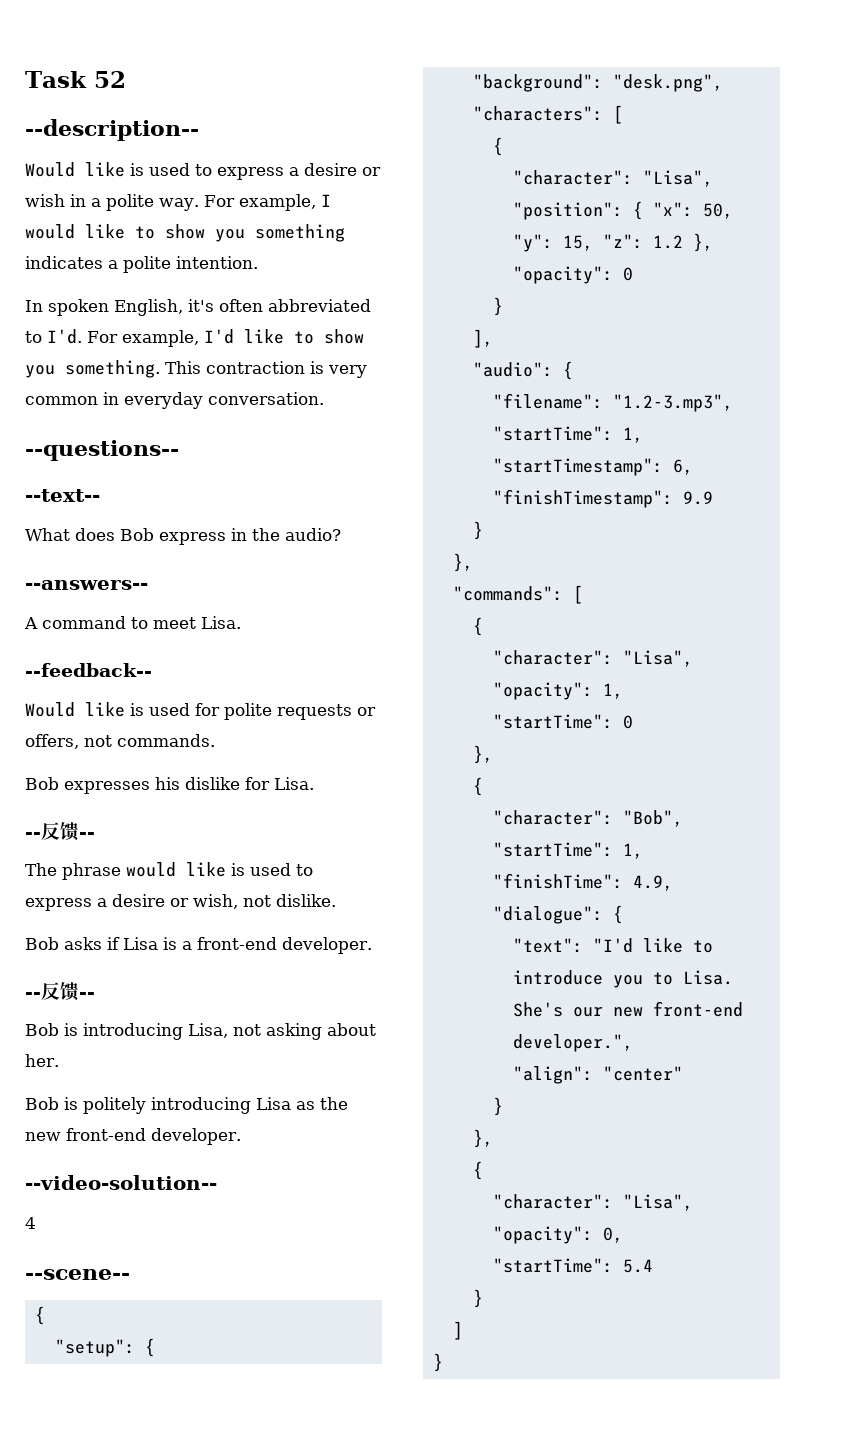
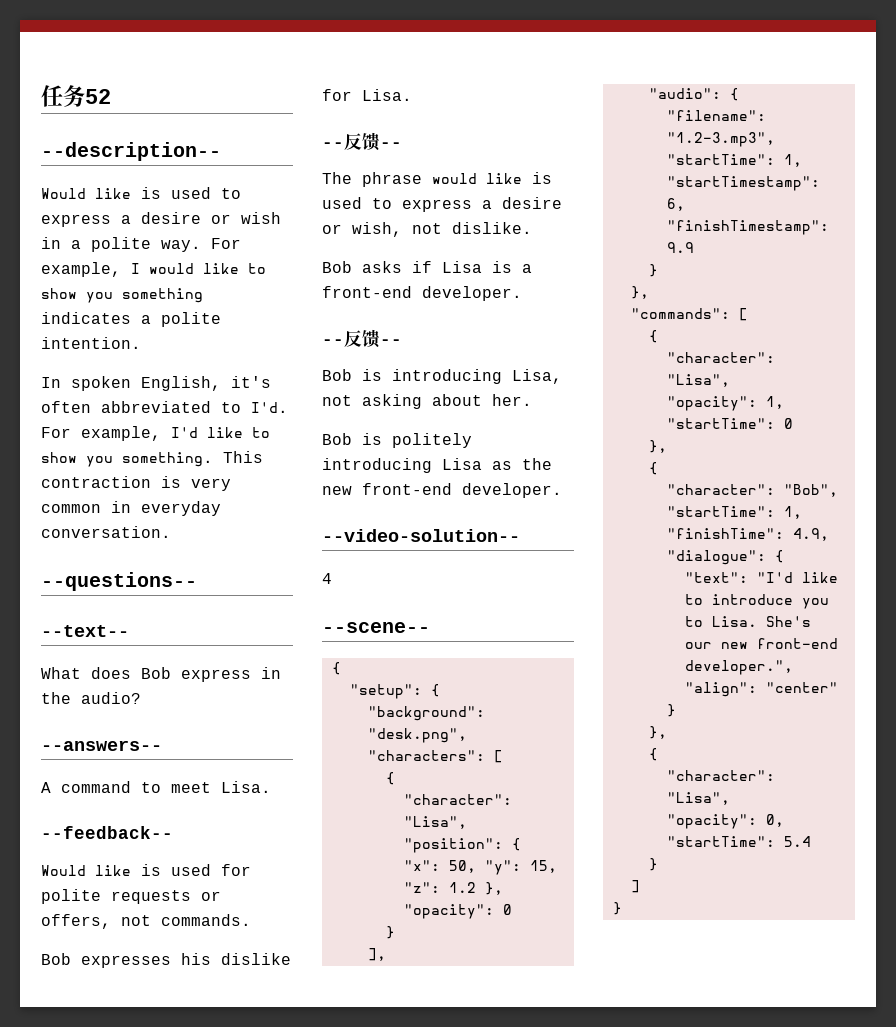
[25,71,87,88] Task -> [41,85,85,107] 任务

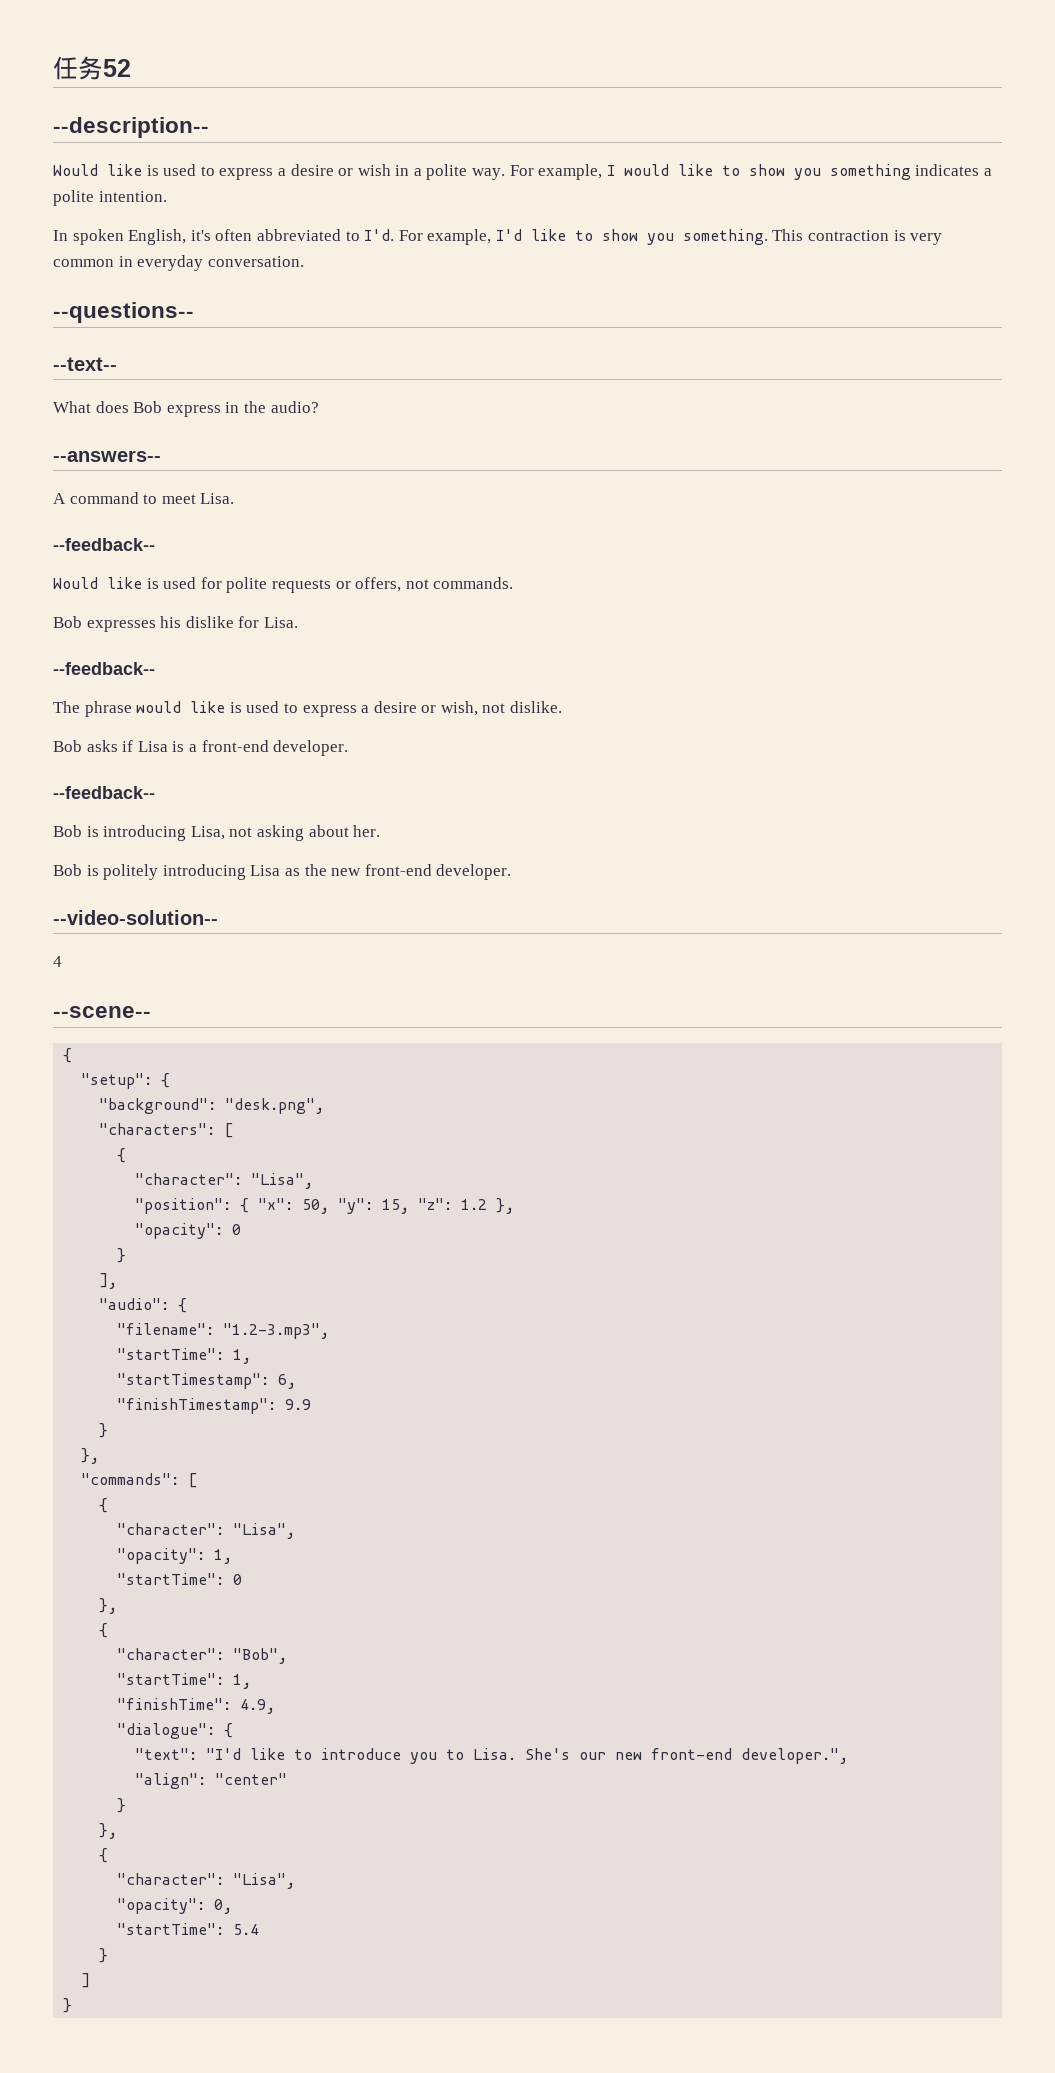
[322,132,402,151] --反馈-- -> [53,662,155,675] --feedback--
[322,329,402,348] --反馈-- -> [53,786,155,799] --feedback--

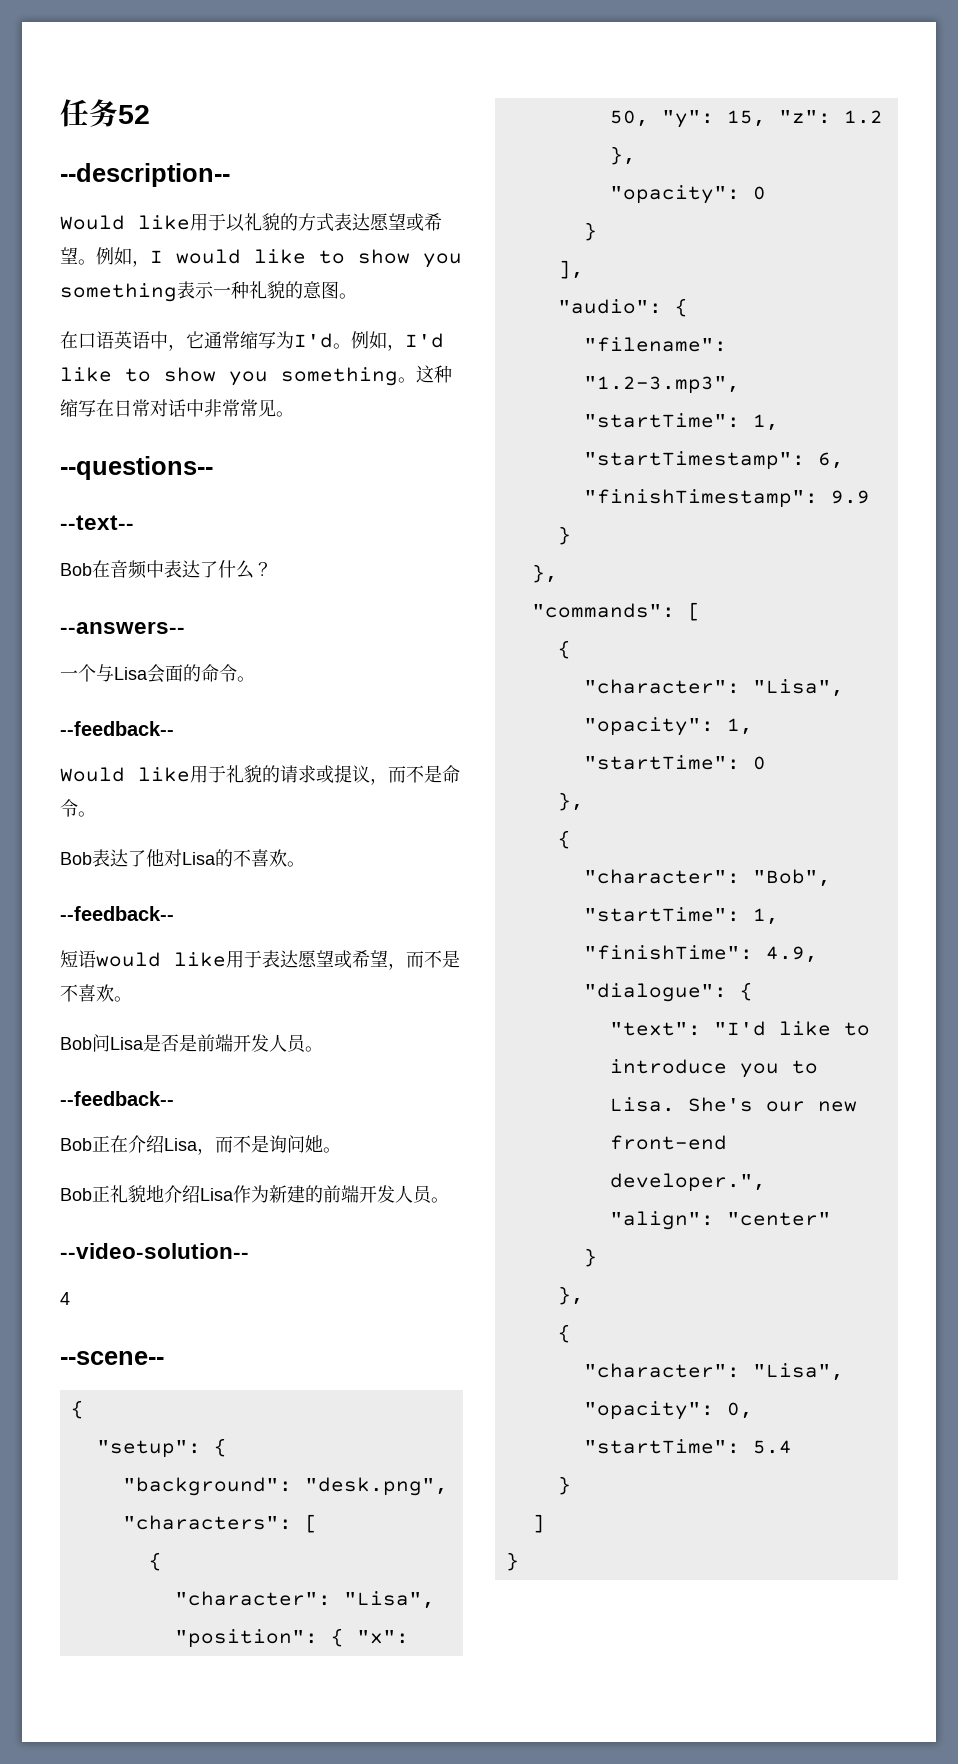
[146,164,603,180] is used to express a desire or wish in a polite way. For example, -> [190,213,442,232] [60,247,150,267] 用于以礼貌的方式表达愿望或希望。例如，
[915,164,993,176] [53,190,167,206] [53,229,492,245] indicates a polite intention. // In spoken English, it's often abbreviated to I'd. For example, -> [177,281,357,299] [60,331,405,351] 表示一种礼貌的意图。 // 在口语英语中，它通常缩写为I'd。例如，
[682,229,943,245] [53,255,304,271] [53,302,194,323] [53,357,117,371] [53,401,319,417] [53,450,161,462] [53,492,235,504] [53,538,155,551] [53,577,514,593] [53,616,298,632] [53,662,155,675] [53,701,563,717] [53,740,349,756] [53,786,155,799] [53,825,381,841] [53,864,512,880] something. This contraction is very common in everyday conversation. // --questions-- // --text-- // What does Bob express in the audio? // --answers-- // A command to meet Lisa. // --feedback-- // Would like is used for polite requests or offers, not commands. // Bob expresses his dislike for Lisa. // --feedback-- // The phrase would like is used to express a desire or wish, not dislike. // Bob asks if Lisa is a front-end developer. // --feedback-- // Bob is introducing Lisa, not asking about her. // Bob is politely introducing Lisa as the new front-end developer. -> [281,365,452,386] [60,399,294,417] [60,456,213,480] [60,515,134,530] [60,560,272,579] [60,622,185,634] [60,664,255,683] [60,721,174,736] [60,765,460,785] [60,799,96,817] [60,849,305,867] [60,906,174,921] [60,950,460,970] [60,984,132,1002] [60,1034,323,1053] [60,1091,174,1106] [60,1135,341,1155] [60,1185,449,1204] something。这种缩写在日常对话中非常常见。 // --questions-- // --text-- // Bob在音频中表达了什么？ // --answers-- // 一个与Lisa会面的命令。 // --feedback-- // Would like用于礼貌的请求或提议，而不是命令。 // Bob表达了他对Lisa的不喜欢。 // --feedback-- // 短语would like用于表达愿望或希望，而不是不喜欢。 // Bob问Lisa是否是前端开发人员。 // --feedback-- // Bob正在介绍Lisa，而不是询问她。 // Bob正礼貌地介绍Lisa作为新建的前端开发人员。

